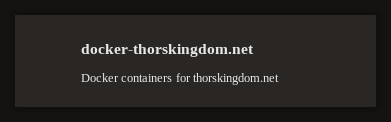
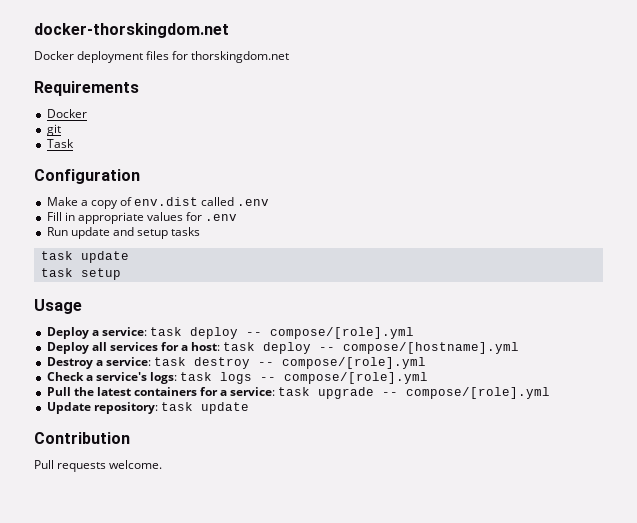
[121,73,280,85] containers for thorskingdom.net -> [77,51,290,63] [34,81,139,96] [46,109,87,118] [46,124,61,136] [46,139,74,148] [34,169,140,184] [46,197,270,209] [46,212,238,224] [46,227,201,239] [40,251,129,263] [40,268,121,280] [34,299,82,314] [46,327,414,339] [46,342,520,354] [46,357,426,369] [46,372,429,384] [46,387,551,399] [46,402,249,414] [34,432,130,444] [34,460,163,472] deployment files for thorskingdom.net // Requirements // Docker // git // Task // Configuration // Make a copy of env.dist called .env // Fill in appropriate values for .env // Run update and setup tasks // task update // task setup // Usage // Deploy a service: task deploy -- compose/[role].yml // Deploy all services for a host: task deploy -- compose/[hostname].yml // Destroy a service: task destroy -- compose/[role].yml // Check a service's logs: task logs -- compose/[role].yml // Pull the latest containers for a service: task upgrade -- compose/[role].yml // Update repository: task update // Contribution // Pull requests welcome.

